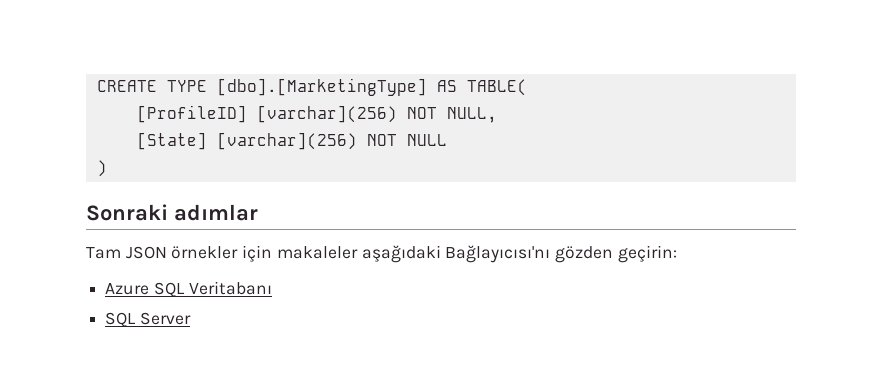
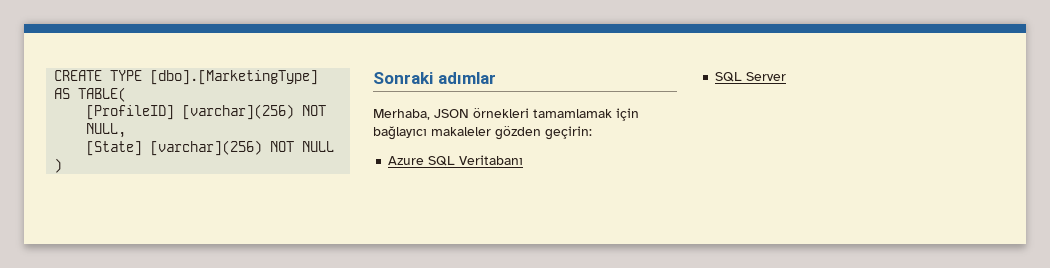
[86,245,551,263] Tam JSON örnekler için makaleler aşağıdaki Bağlayıcısı'nı -> [373,108,639,121] [373,126,491,140] Merhaba, JSON örnekleri tamamlamak için bağlayıcı makaleler

